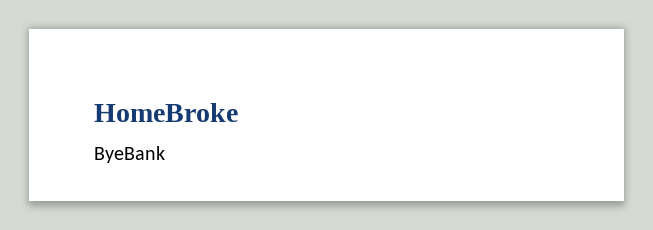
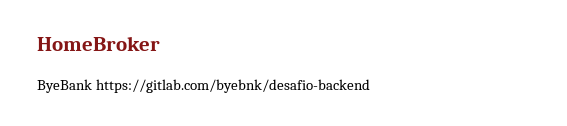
[94,103,238,122] HomeBroke -> [37,36,160,51] HomeBroker
(165, 154) none -> [95,79,370,93] https://gitlab.com/byebnk/desafio-backend

